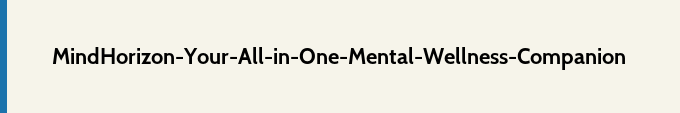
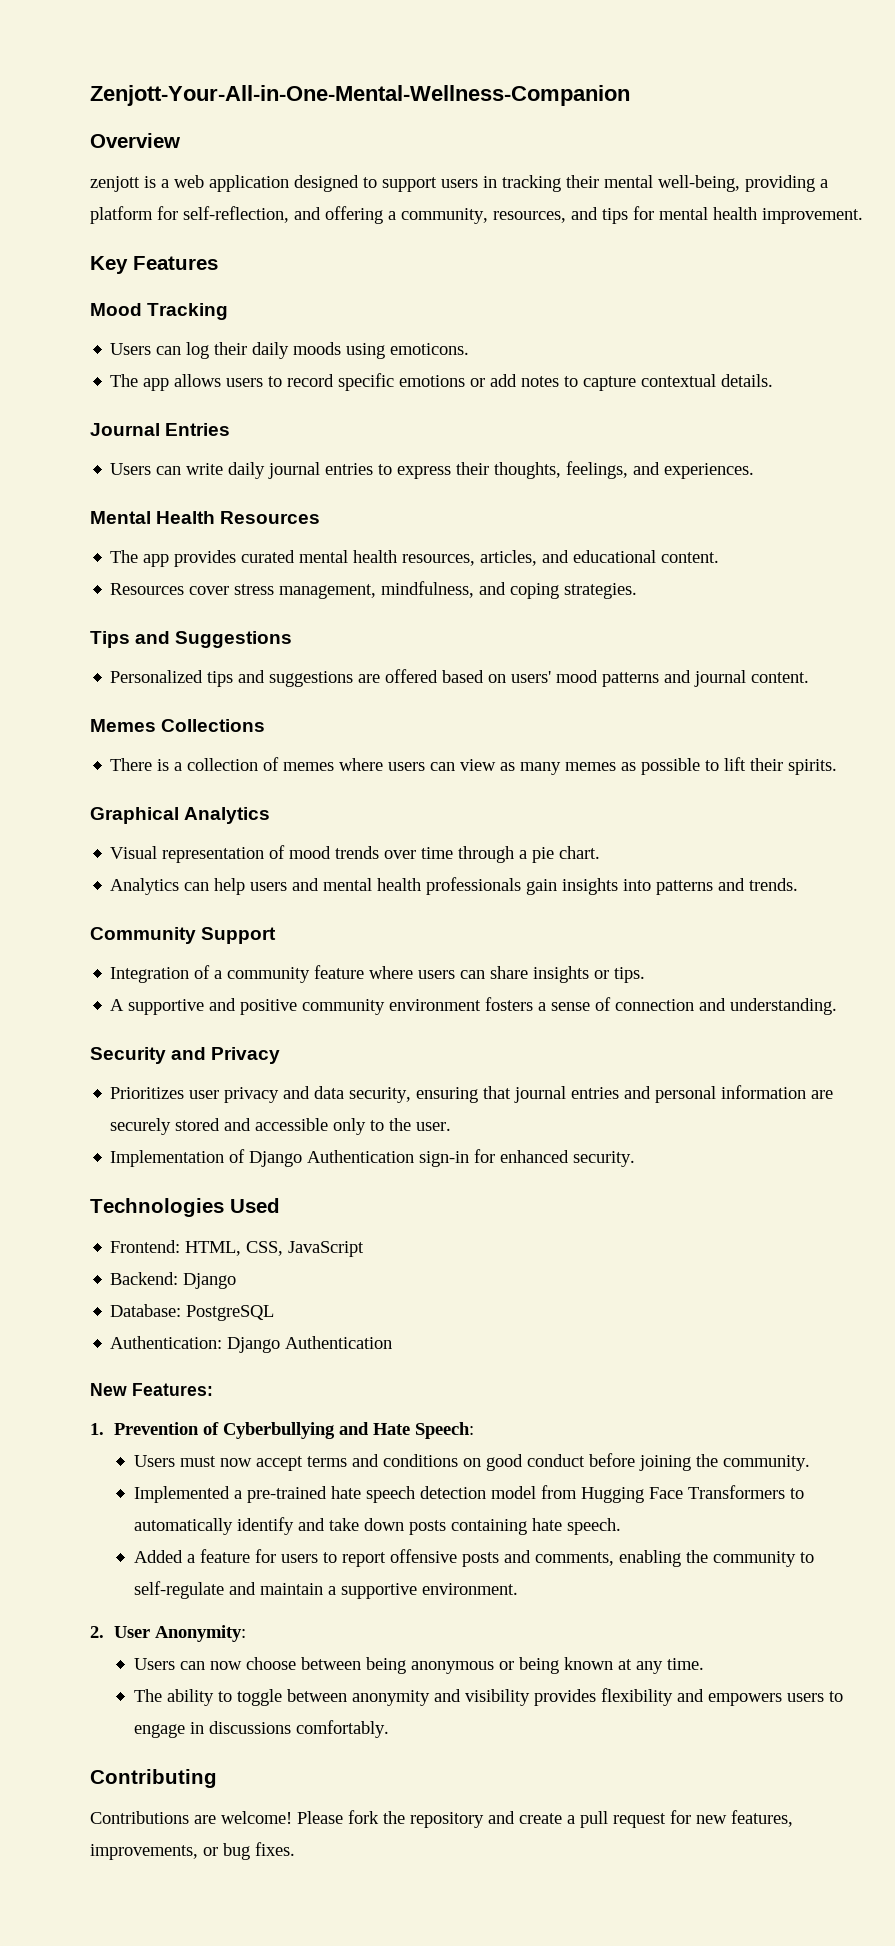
[52,47,626,70] MindHorizon-Your-All-in-One-Mental-Wellness-Companion -> [90,85,630,106] [90,133,180,148] [90,175,828,192] [90,206,863,224] [90,256,218,274] [90,303,229,320] [110,342,470,359] [110,373,774,391] [90,423,231,436] [110,461,755,479] [90,511,321,524] [110,550,720,567] [110,581,638,599] [90,631,293,648] [110,669,810,687] [90,719,266,732] [110,757,838,775] [90,807,271,824] [110,845,601,863] [110,877,799,895] [90,927,277,944] [110,965,646,983] [110,997,838,1015] [90,1047,281,1064] [110,1085,834,1103] [110,1118,452,1135] [110,1149,636,1167] [90,1198,280,1217] [110,1240,365,1257] [110,1272,237,1289] [110,1304,275,1321] [110,1336,393,1353] [90,1383,213,1396] [90,1422,474,1439] [134,1453,811,1471] [134,1485,805,1503] [134,1517,622,1535] [134,1549,815,1567] [134,1581,519,1599] [90,1625,246,1642] [134,1657,705,1674] [134,1688,844,1706] [134,1720,390,1738] [90,1769,217,1788] [90,1810,793,1828] [90,1842,295,1860] Zenjott-Your-All-in-One-Mental-Wellness-Companion // Overview // zenjott is a web application designed to support users in tracking their mental well-being, providing a platform for self-reflection, and offering a community, resources, and tips for mental health improvement. // Key Features // Mood Tracking // Users can log their daily moods using emoticons. // The app allows users to record specific emotions or add notes to capture contextual details. // Journal Entries // Users can write daily journal entries to express their thoughts, feelings, and experiences. // Mental Health Resources // The app provides curated mental health resources, articles, and educational content. // Resources cover stress management, mindfulness, and coping strategies. // Tips and Suggestions // Personalized tips and suggestions are offered based on users' mood patterns and journal content. // Memes Collections // There is a collection of memes where users can view as many memes as possible to lift their spirits. // Graphical Analytics // Visual representation of mood trends over time through a pie chart. // Analytics can help users and mental health professionals gain insights into patterns and trends. // Community Support // Integration of a community feature where users can share insights or tips. // A supportive and positive community environment fosters a sense of connection and understanding. // Security and Privacy // Prioritizes user privacy and data security, ensuring that journal entries and personal information are securely stored and accessible only to the user. // Implementation of Django Authentication sign-in for enhanced security. // Technologies Used // Frontend: HTML, CSS, JavaScript // Backend: Django // Database: PostgreSQL // Authentication: Django Authentication // New Features: // 1. Prevention of Cyberbullying and Hate Speech: // Users must now accept terms and conditions on good conduct before joining the community. // Implemented a pre-trained hate speech detection model from Hugging Face Transformers to automatically identify and take down posts containing hate speech. // Added a feature for users to report offensive posts and comments, enabling the community to self-regulate and maintain a supportive environment. // 2. User Anonymity: // Users can now choose between being anonymous or being known at any time. // The ability to toggle between anonymity and visibility provides flexibility and empowers users to engage in discussions comfortably. // Contributing // Contributions are welcome! Please fork the repository and create a pull request for new features, improvements, or bug fixes.

